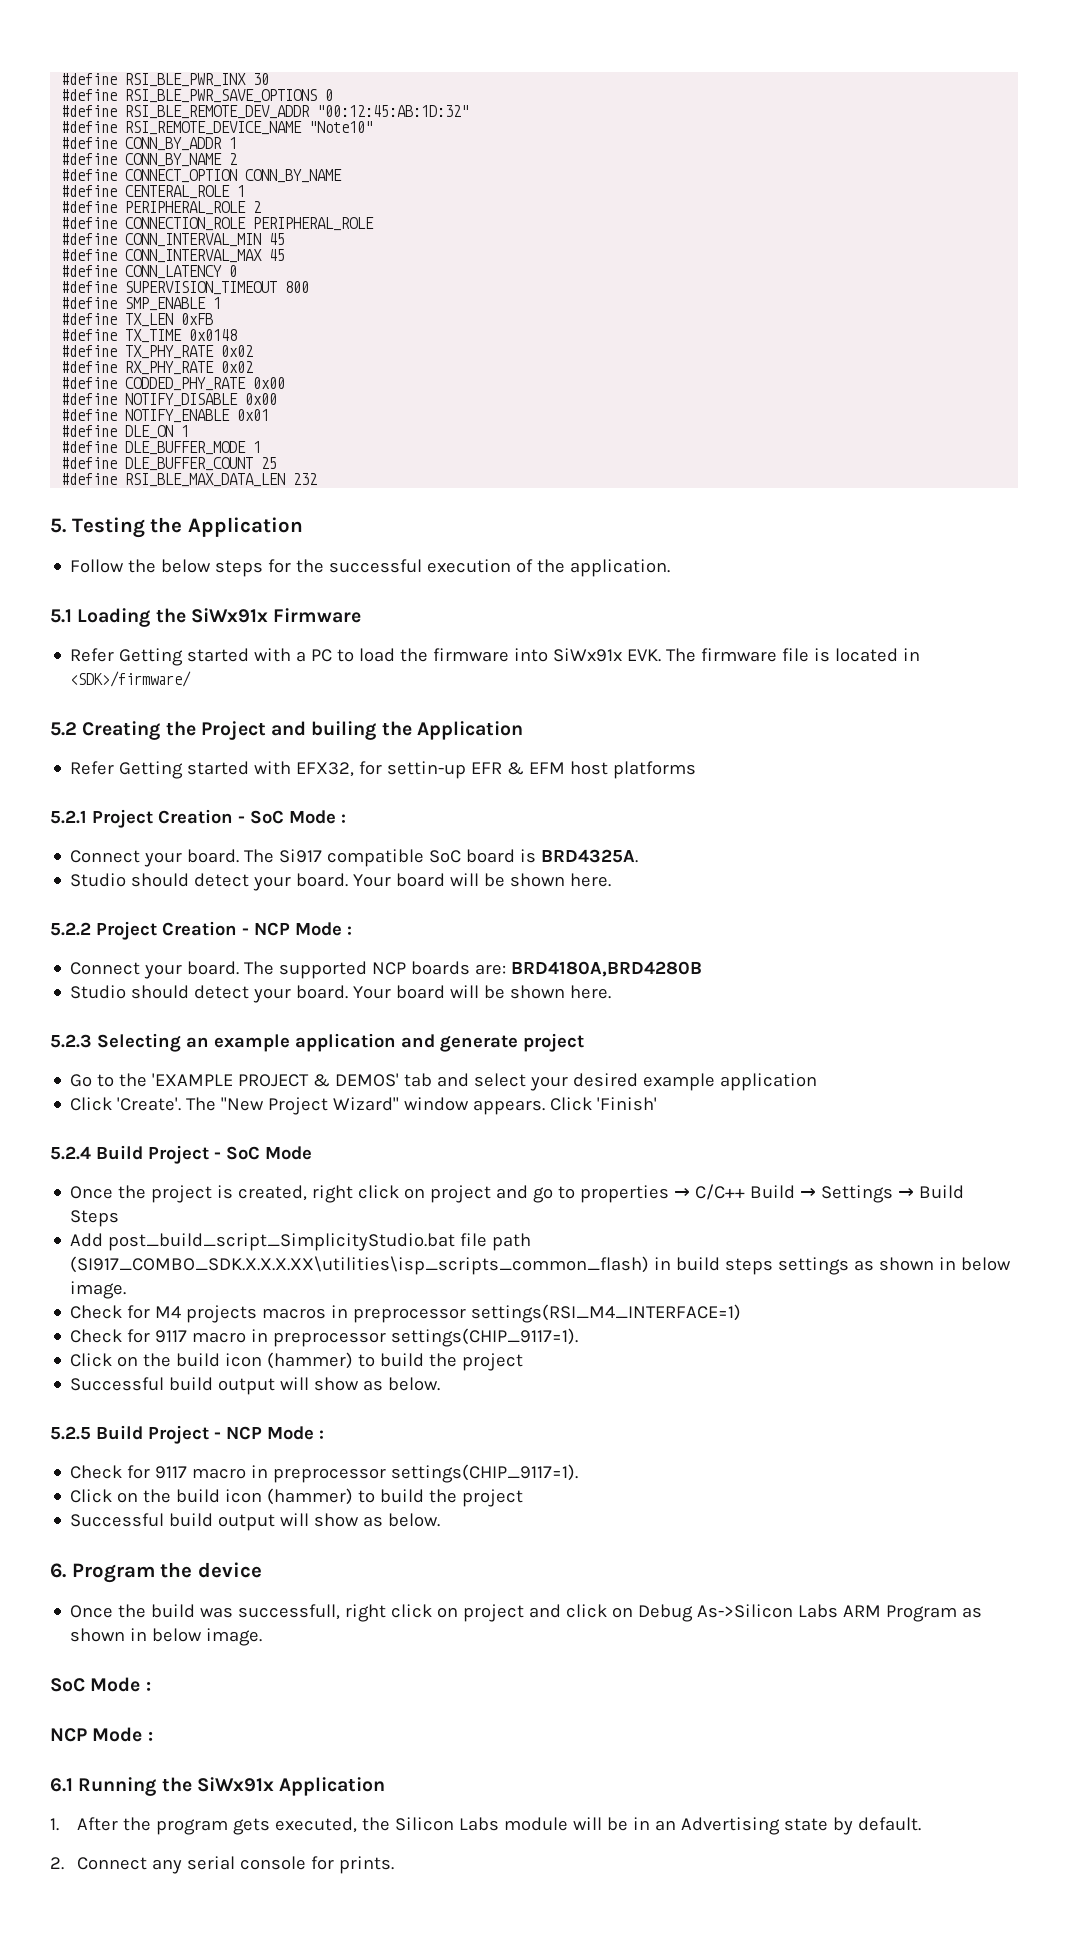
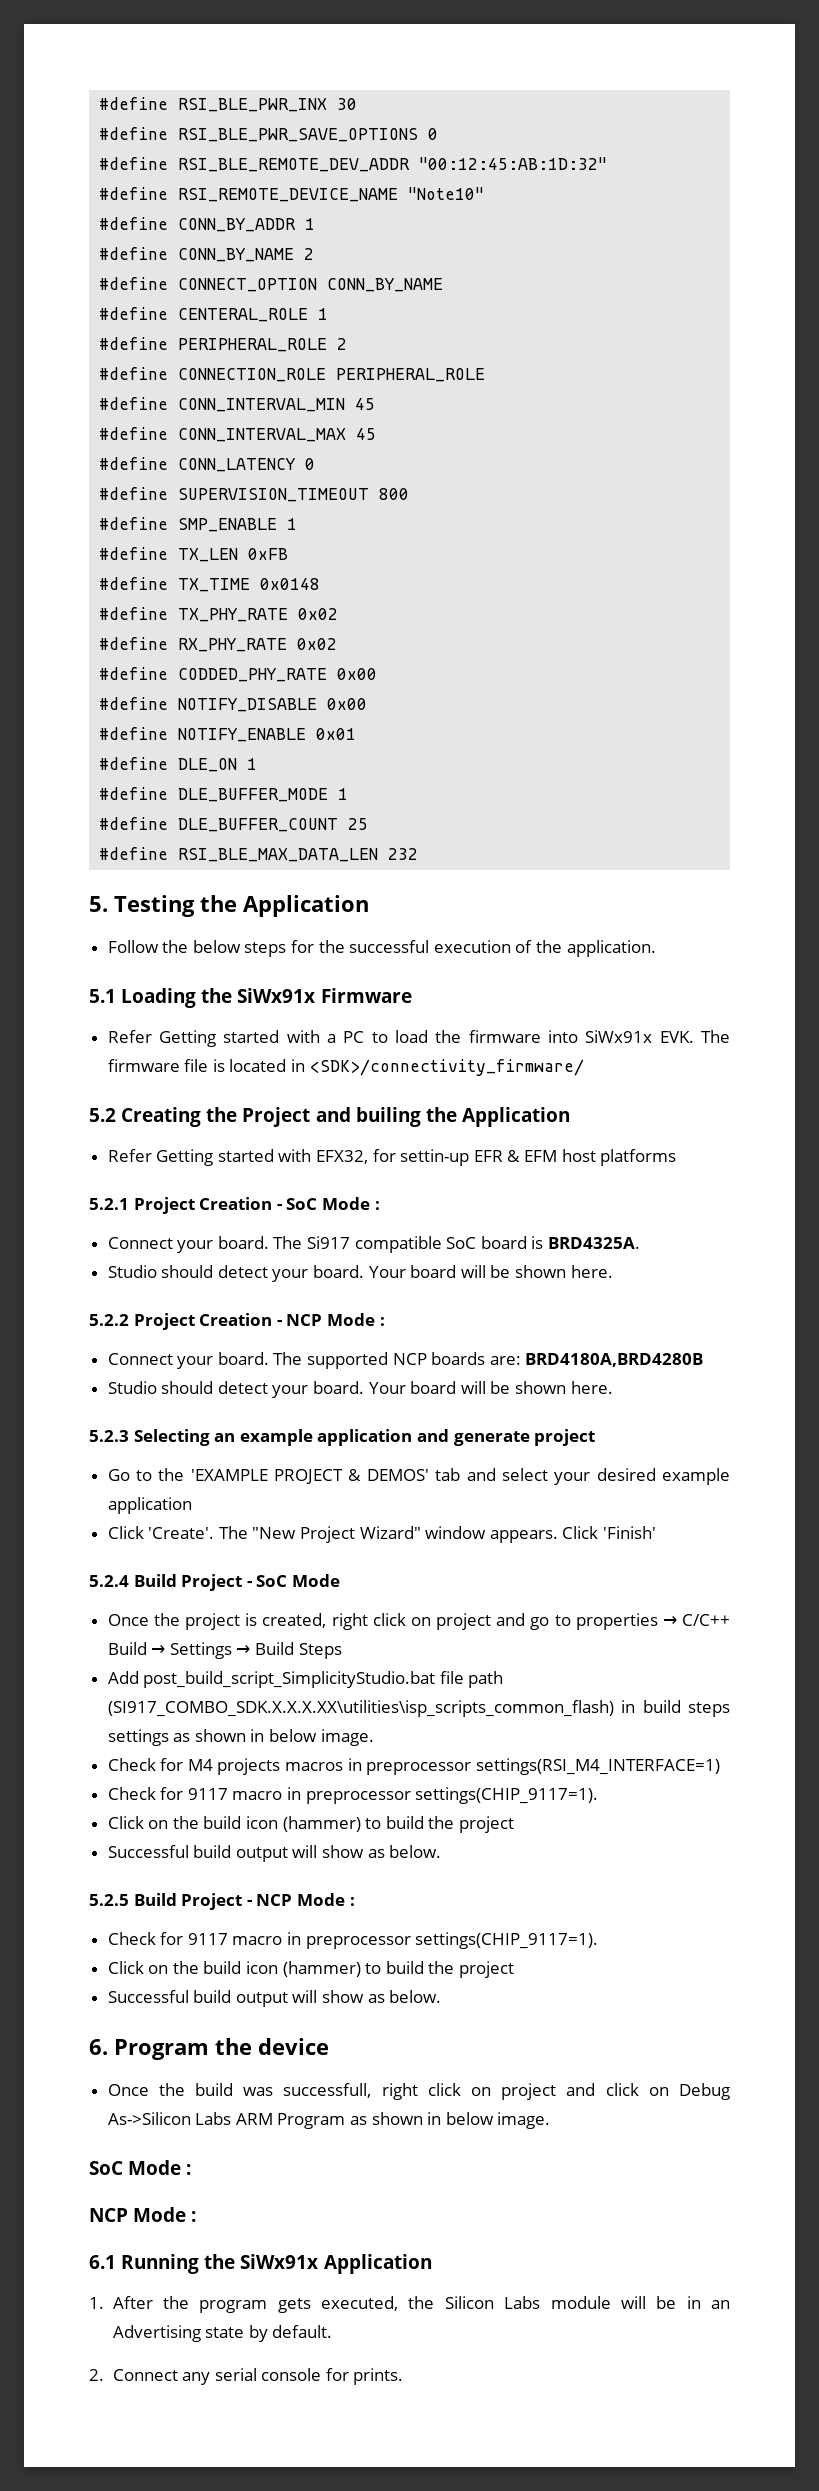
[70,671,192,687] <SDK>/firmware/ -> [309,1059,584,1076] <SDK>/connectivity_firmware/

